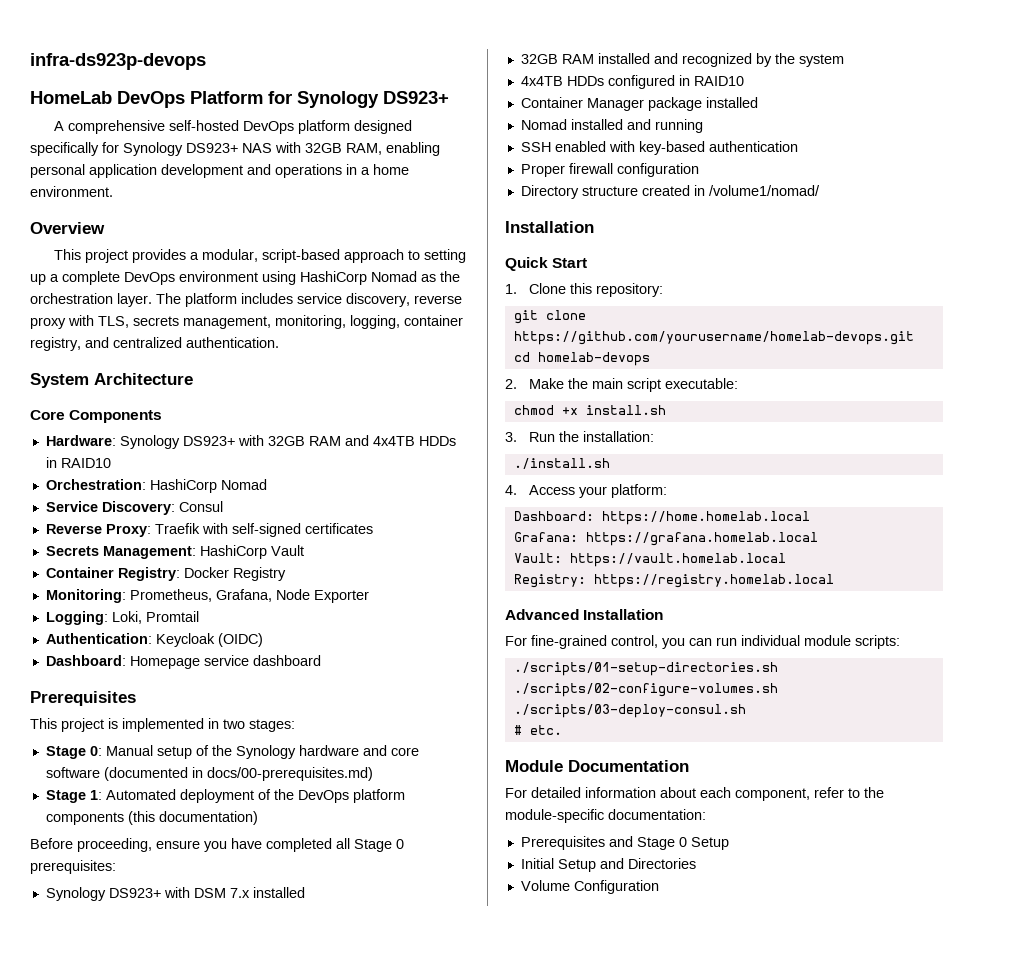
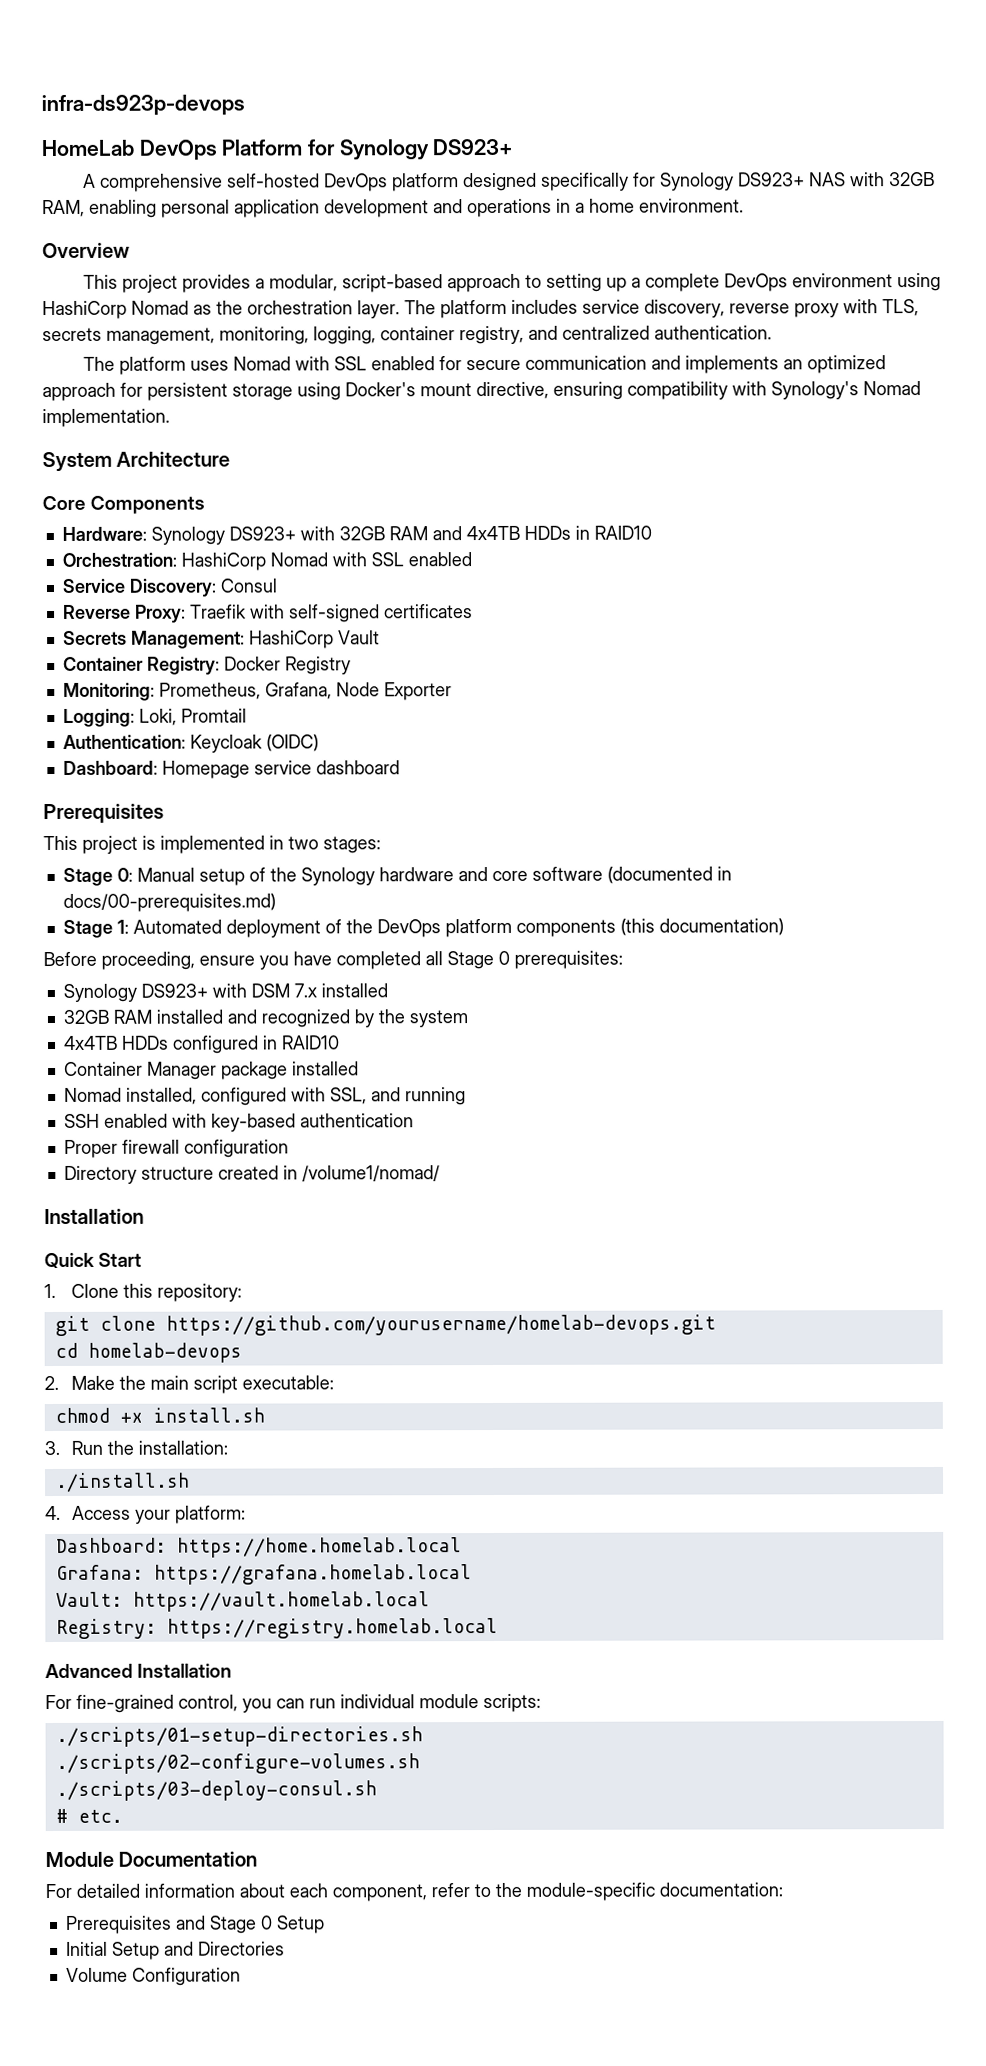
(279, 342) none -> [82,355,886,375] [42,381,921,402] [42,408,170,428] // The platform uses Nomad with SSL enabled for secure communication and implements an optimized approach for persistent storage using Docker's mount directive, ensuring compatibility with Synology's Nomad implementation.
(267, 484) none -> [331,552,472,567] with SSL enabled
[570,119,623,130] installed -> [125,1087,367,1106] installed, configured with SSL,

